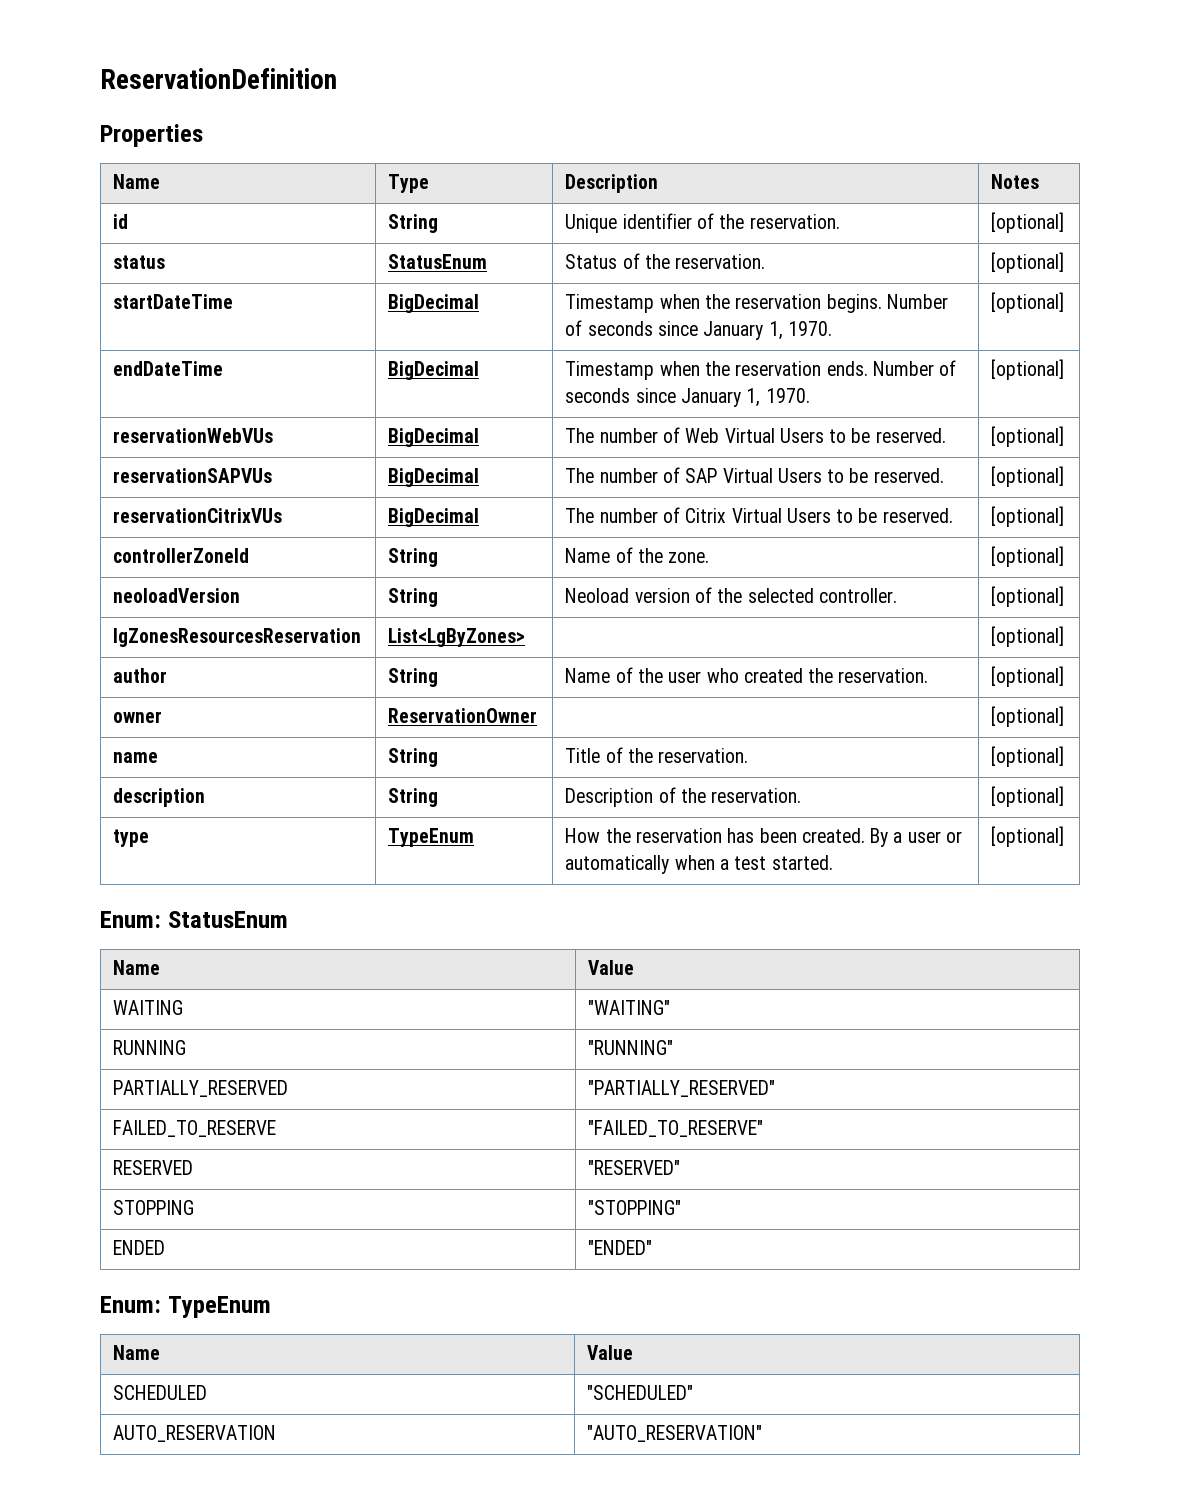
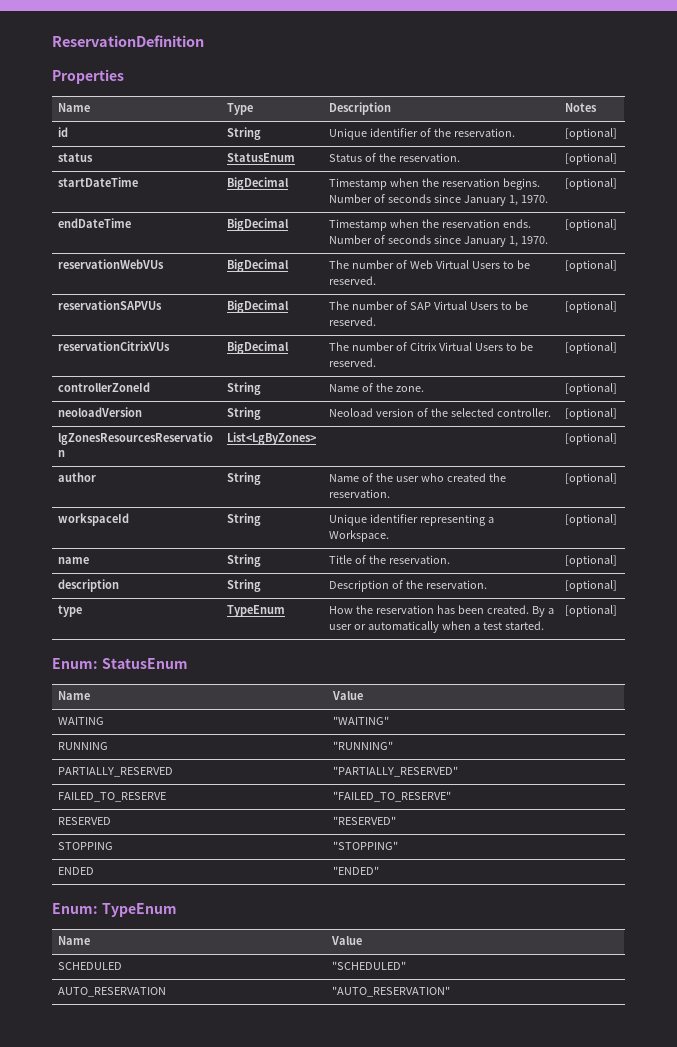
[113,711,163,723] [388,708,538,723] owner | ReservationOwner | -> [57,513,129,526] [226,513,261,526] [328,514,494,526] [328,530,389,542] workspaceId | String | Unique identifier representing a Workspace.

